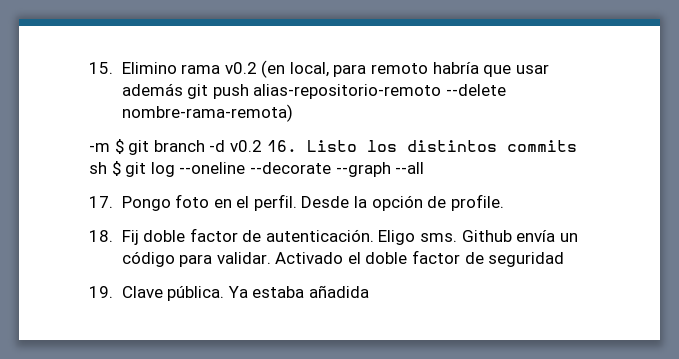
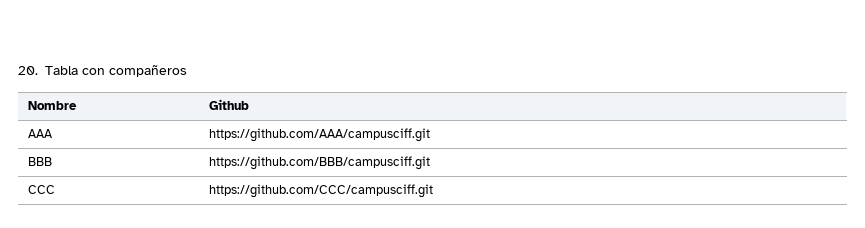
[89,60,549,78] [121,83,506,99] [121,104,293,122] [89,139,577,155] [89,161,425,177] [89,194,504,211] [89,228,578,245] [121,250,565,267] [89,285,369,301] 15. Elimino rama v0.2 (en local, para remoto habría que usar además git push alias-repositorio-remoto --delete nombre-rama-remota) // -m $ git branch -d v0.2 16. Listo los distintos commits sh $ git log --oneline --decorate --graph --all // 17. Pongo foto en el perfil. Desde la opción de profile. // 18. Fij doble factor de autenticación. Eligo sms. Github envía un código para validar. Activado el doble factor de seguridad // 19. Clave pública. Ya estaba añadida -> [18,65,187,77] [27,101,77,110] [208,99,249,110] [27,129,53,138] [208,128,430,142] [27,157,52,166] [208,156,430,170] [27,185,55,194] [208,184,433,198] 20. Tabla con compañeros // Nombre | Github // AAA | https://github.com/AAA/campusciff.git // BBB | https://github.com/BBB/campusciff.git // CCC | https://github.com/CCC/campusciff.git

